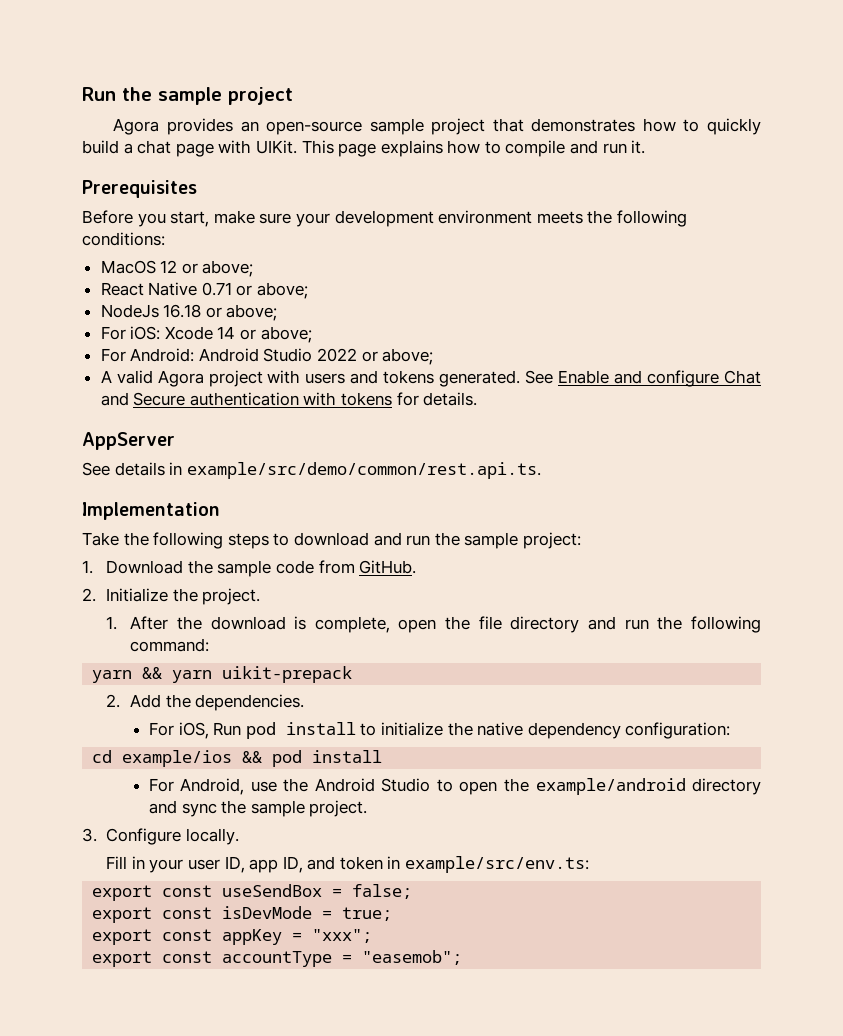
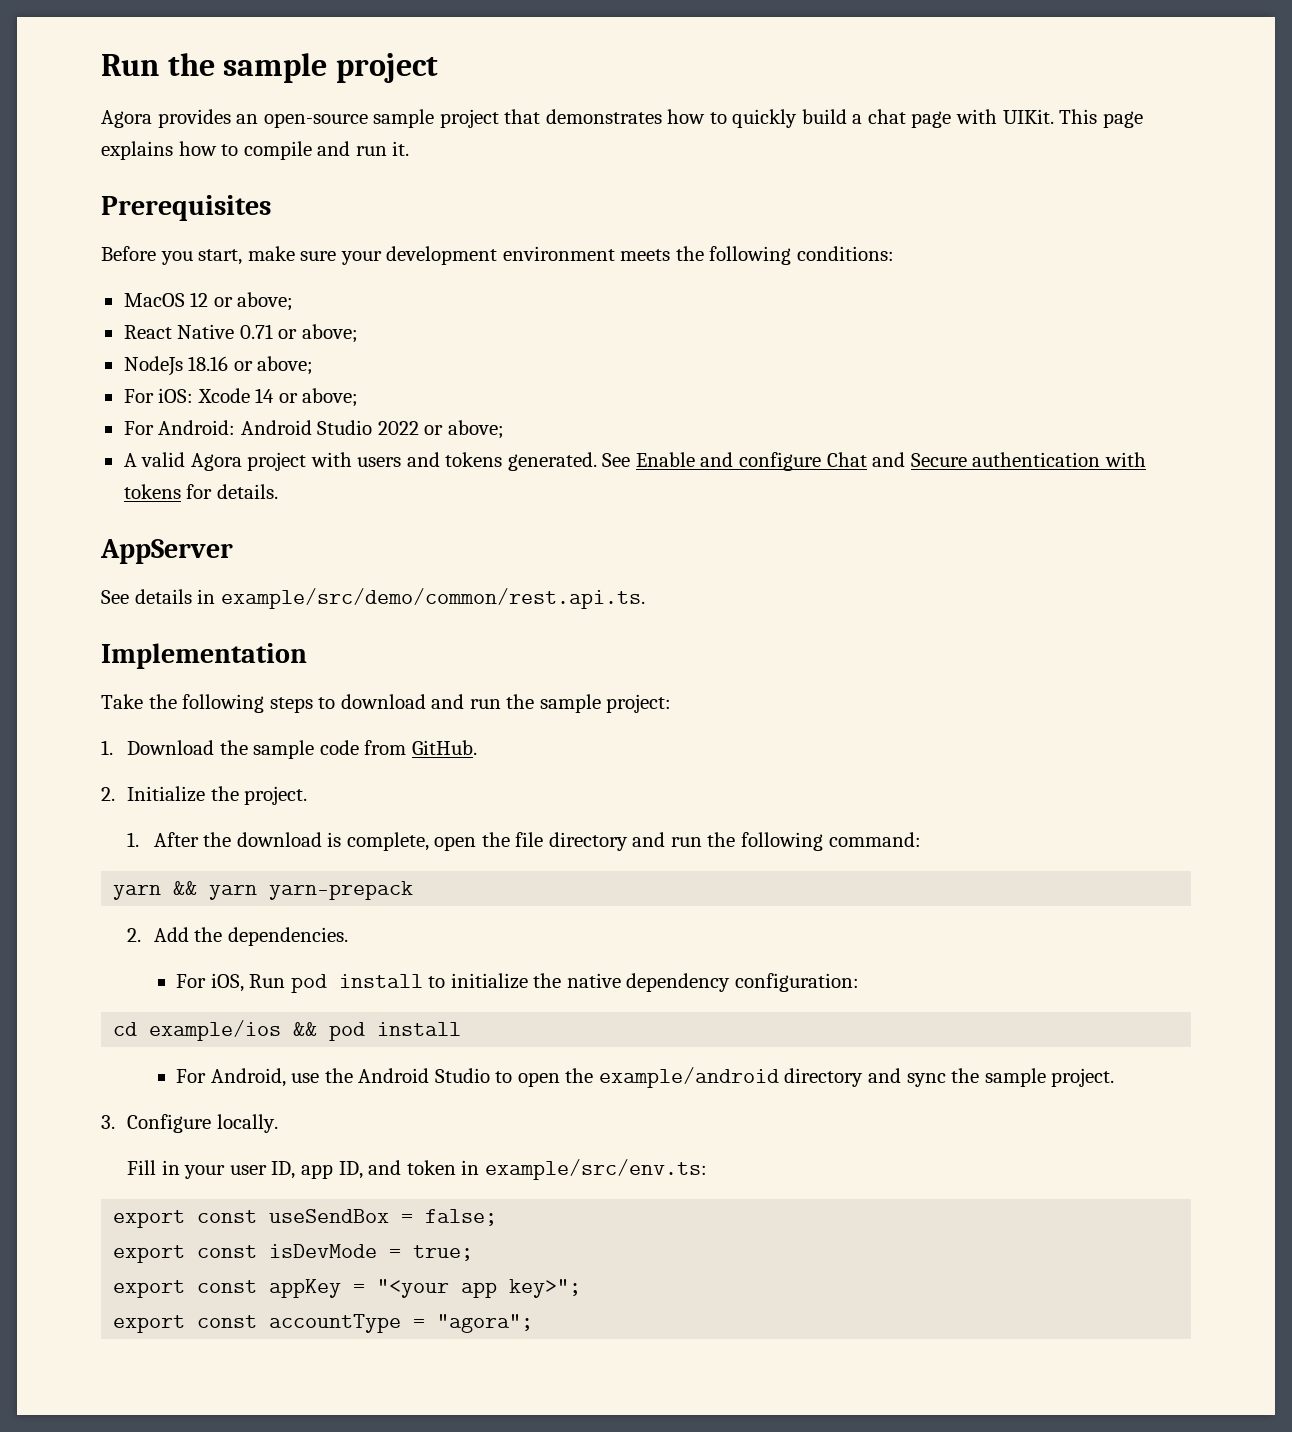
[163,304,202,318] 16.18 -> [188,356,229,371] 18.16
[222,666,353,683] uikit-prepack -> [269,881,414,900] yarn-prepack
[312,929,373,943] "xxx"; -> [377,1279,582,1298] "<your app key>";
[362,950,463,965] "easemob"; -> [437,1314,534,1333] "agora";

